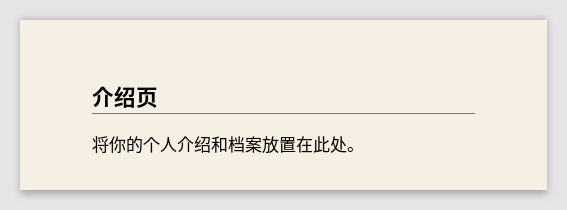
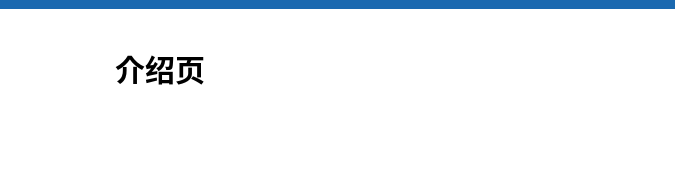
[92,136,364,154] // 将你的个人介绍和档案放置在此处。 -> (205, 71) none

